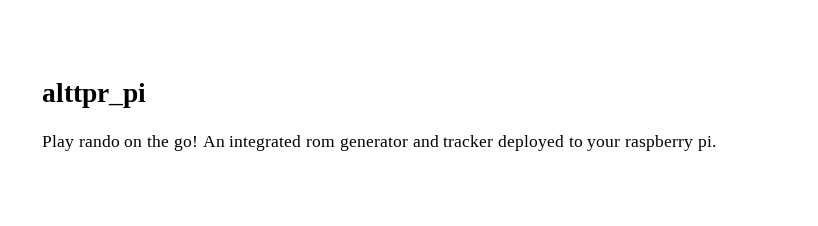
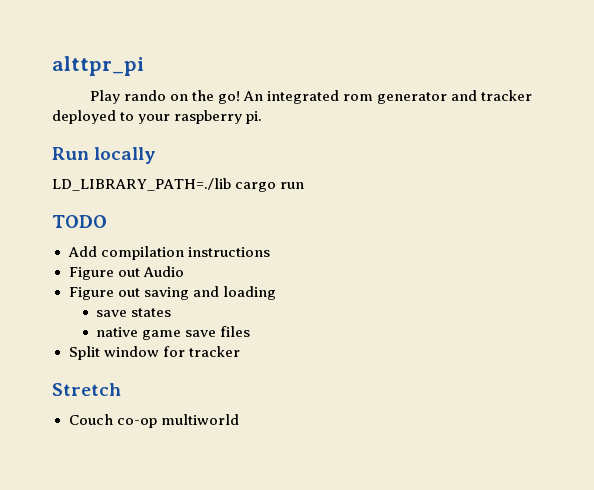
(716, 143) none -> [52,147,157,164] [52,178,305,192] [52,215,107,228] [67,246,270,260] [68,266,184,280] [68,286,276,300] [96,308,172,317] [96,326,251,340] [68,346,240,360] [52,383,121,396] [68,414,239,428] // Run locally // LD_LIBRARY_PATH=./lib cargo run // TODO // Add compilation instructions // Figure out Audio // Figure out saving and loading // save states // native game save files // Split window for tracker // Stretch // Couch co-op multiworld

